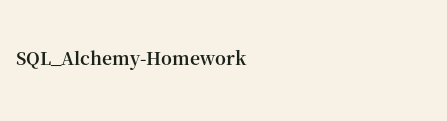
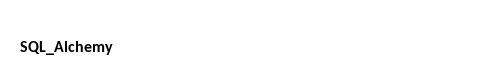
[16,49,247,70] SQL_Alchemy-Homework -> [20,41,113,55] SQL_Alchemy

